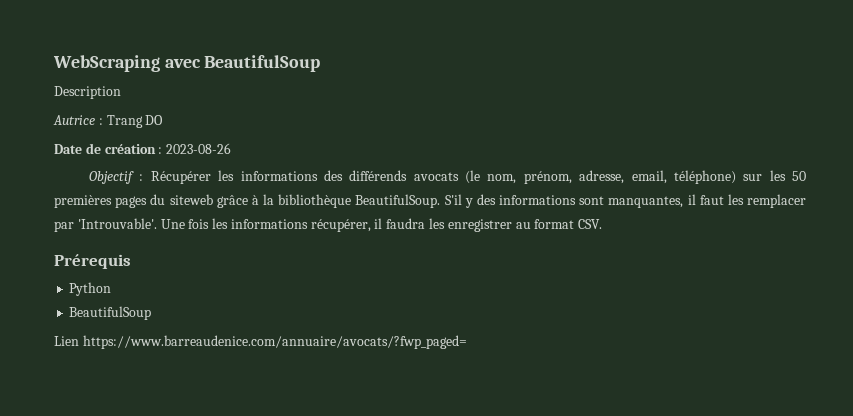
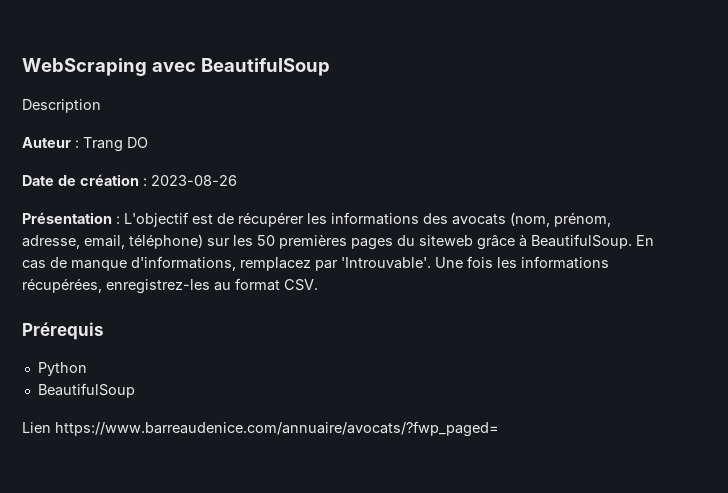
[53,115,95,125] Autrice -> [22,137,71,148] Auteur
[89,170,517,184] Objectif : Récupérer les informations des différends avocats (le nom, -> [22,212,550,227] Présentation : L'objectif est de récupérer les informations des avocats (nom,
[263,194,806,208] la bibliothèque BeautifulSoup. S'il y des informations sont manquantes, il faut les remplacer -> [531,234,654,249] [22,256,311,271] BeautifulSoup. En cas de manque d'informations, remplacez
[310,218,512,232] récupérer, il faudra les enregistrer -> [22,278,210,294] récupérées, enregistrez-les

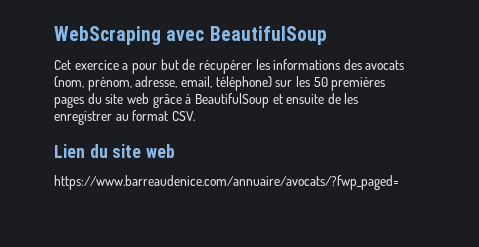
[22,99,101,113] [22,137,148,152] [22,174,237,186] [22,212,213,227] Description // Auteur : Trang DO // Date de création : 2023-08-26 // Présentation : L'objectif est -> [54,59,179,74] Cet exercice a pour but
[419,234,654,250] [22,256,609,271] [22,278,210,294] siteweb grâce à BeautifulSoup. En cas de manque d'informations, remplacez par 'Introuvable'. Une fois les informations récupérées, enregistrez-les -> [105,93,359,108] [54,111,112,125] site web grâce à BeautifulSoup et ensuite de les enregistrer
[22,322,104,340] [37,362,87,376] [37,383,135,398] [22,422,51,433] Prérequis // Python // BeautifulSoup // Lien -> [54,144,176,158] Lien du site web //

